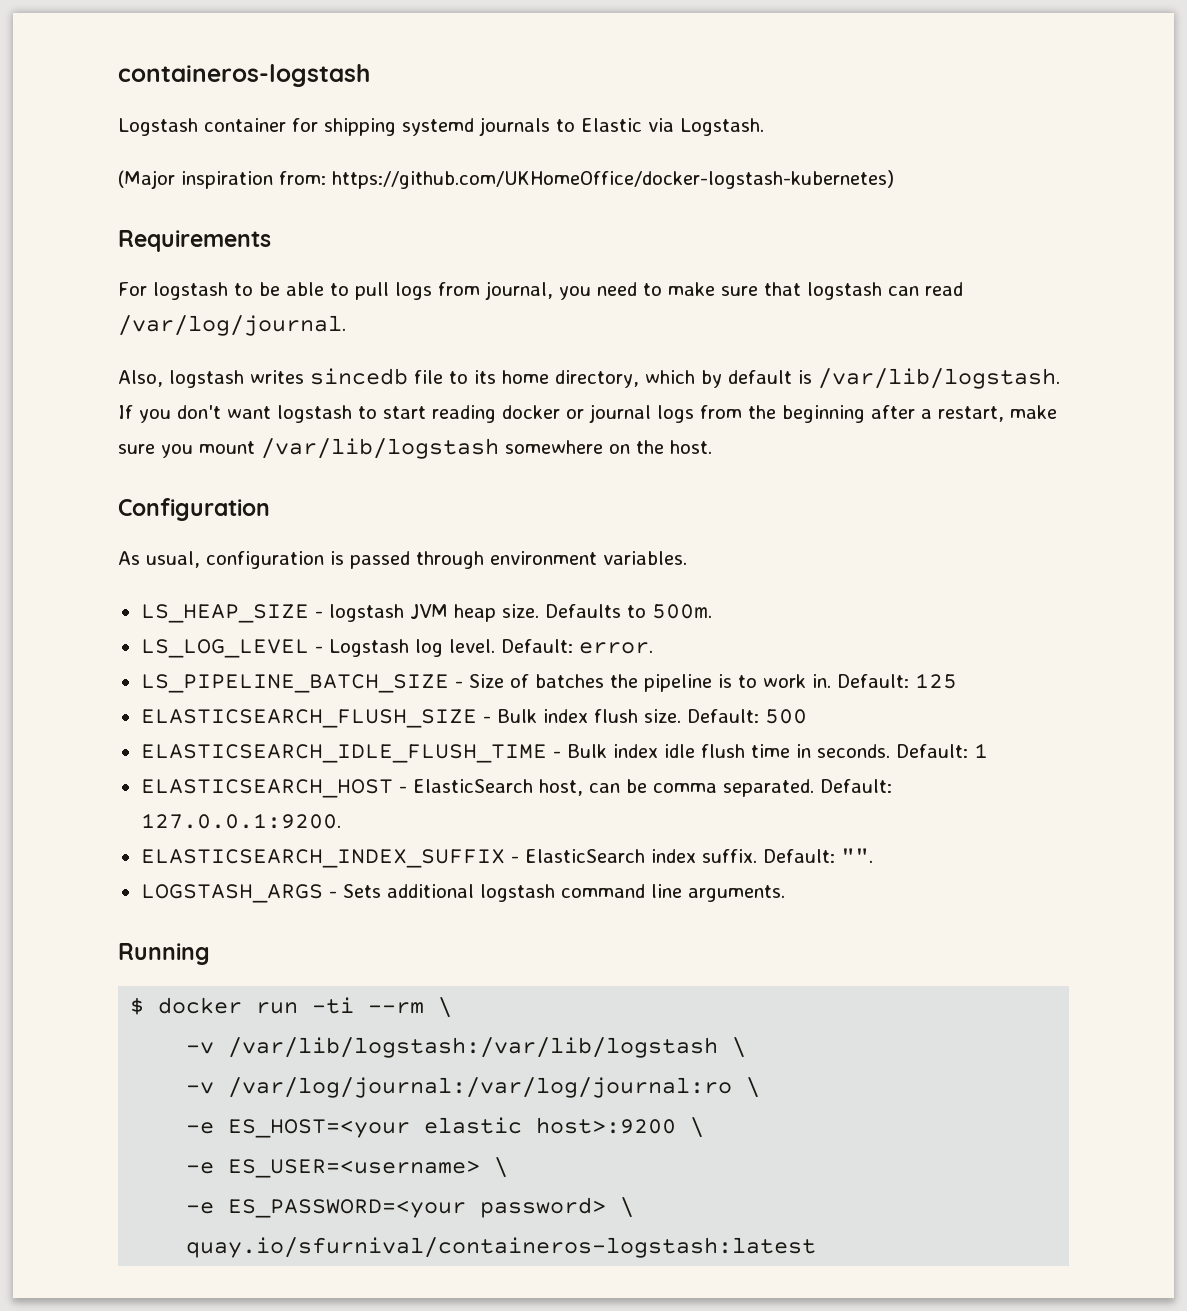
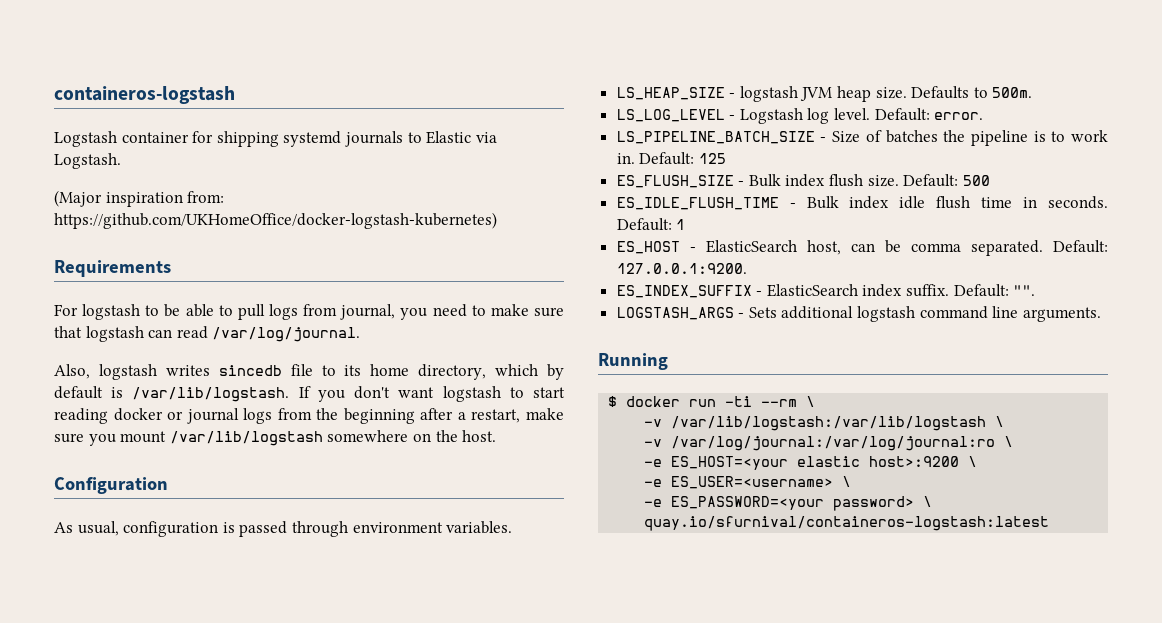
[140,709,477,728] ELASTICSEARCH_FLUSH_SIZE -> [616,175,734,188] ES_FLUSH_SIZE
[140,744,547,763] ELASTICSEARCH_IDLE_FLUSH_TIME -> [616,197,779,210] ES_IDLE_FLUSH_TIME
[140,779,393,798] ELASTICSEARCH_HOST -> [616,241,680,254] ES_HOST
[140,849,505,868] ELASTICSEARCH_INDEX_SUFFIX -> [616,285,752,298] ES_INDEX_SUFFIX

